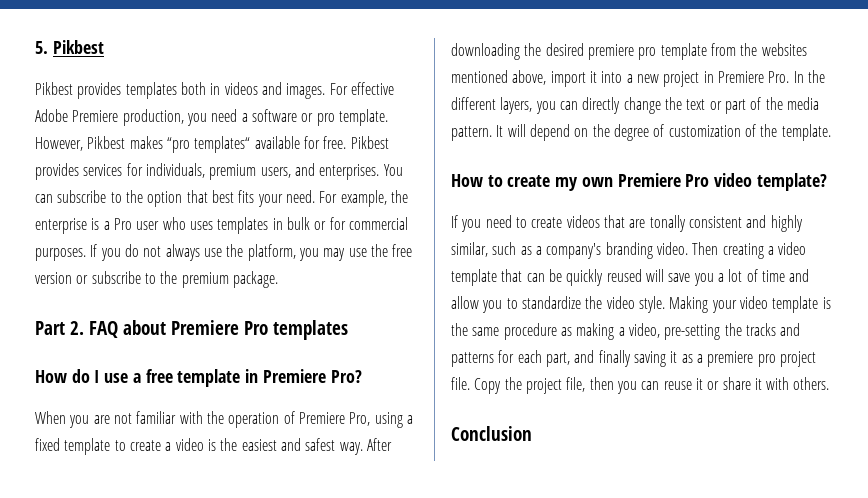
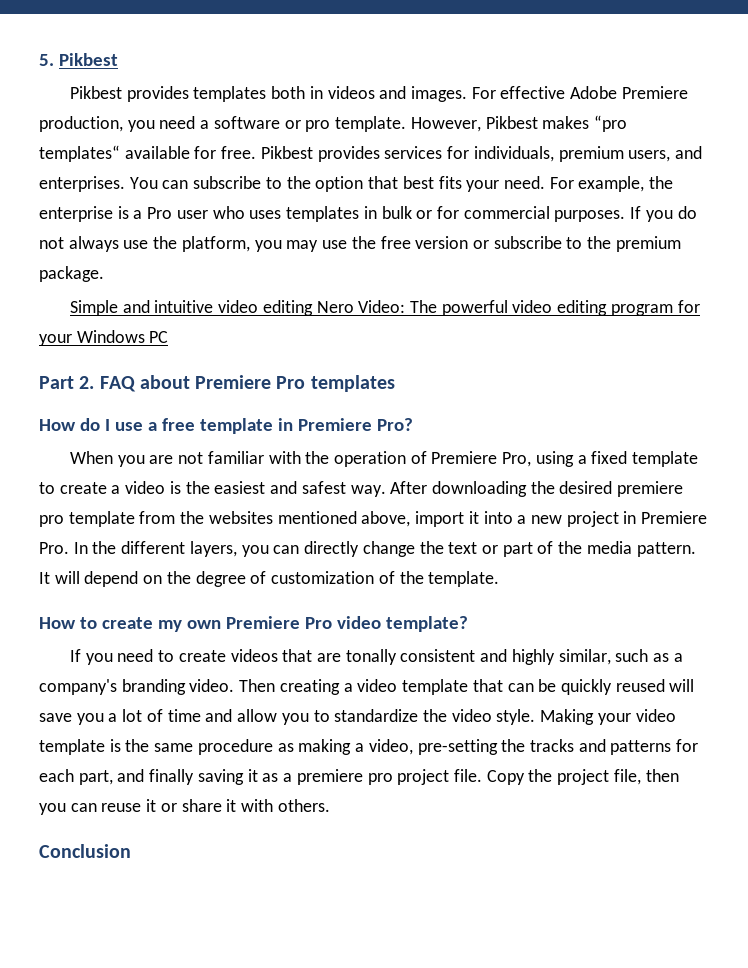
(278, 279) none -> [69,300,700,316] [39,330,169,346] // Simple and intuitive video editing Nero Video: The powerful video editing program for your Windows PC

